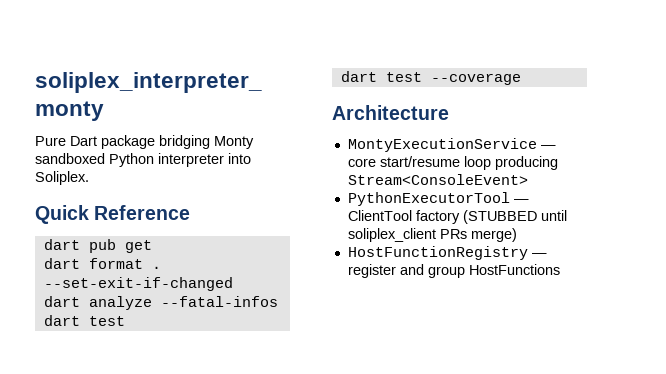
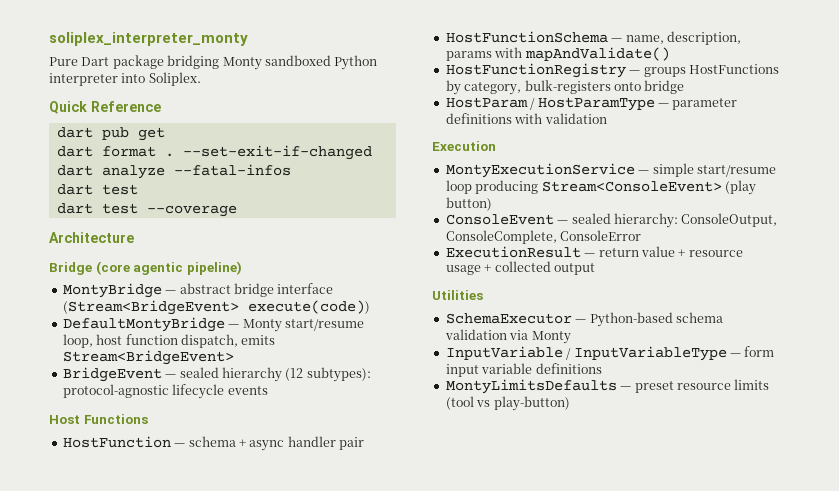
(449, 112) none -> [49,261,242,275] [62,283,334,298] [62,300,370,315] [62,317,364,332] [62,334,276,348] [62,350,234,365] [62,367,371,382] [62,384,268,399] [49,414,148,424] [62,436,364,451] [445,31,741,45] [445,47,670,61] [445,63,779,78] [445,80,685,95] [445,97,738,111] [445,113,607,124] [432,141,496,151] // Bridge (core agentic pipeline) // MontyBridge — abstract bridge interface (Stream<BridgeEvent> execute(code)) // DefaultMontyBridge — Monty start/resume loop, host function dispatch, emits Stream<BridgeEvent> // BridgeEvent — sealed hierarchy (12 subtypes): protocol-agnostic lifecycle events // Host Functions // HostFunction — schema + async handler pair // HostFunctionSchema — name, description, params with mapAndValidate() // HostFunctionRegistry — groups HostFunctions by category, bulk-registers onto bridge // HostParam / HostParamType — parameter definitions with validation // Execution
[347,158,376,167] core -> [652,163,694,177] simple
[347,192,529,206] [347,210,567,224] [347,228,517,242] [347,246,547,260] [347,264,560,278] // PythonExecutorTool — ClientTool factory (STUBBED until soliplex_client PRs merge) // HostFunctionRegistry — register and group HostFunctions -> [724,180,756,195] [445,197,492,211] [445,213,778,228] [445,230,642,244] [445,246,743,258] [445,261,595,275] [432,290,483,300] [445,312,723,327] [444,329,571,344] [445,346,775,361] [445,363,602,377] [445,379,770,394] [445,396,570,411] (play button) // ConsoleEvent — sealed hierarchy: ConsoleOutput, ConsoleComplete, ConsoleError // ExecutionResult — return value + resource usage + collected output // Utilities // SchemaExecutor — Python-based schema validation via Monty // InputVariable / InputVariableType — form input variable definitions // MontyLimitsDefaults — preset resource limits (tool vs play-button)

